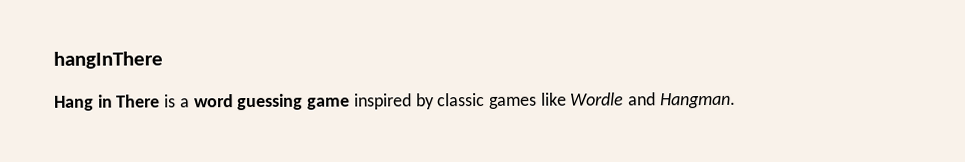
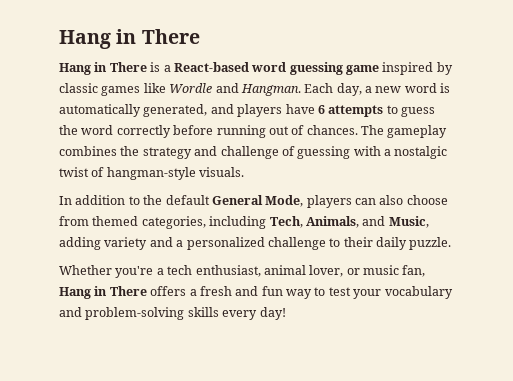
[53,51,163,69] hangInThere -> [59,29,200,49] Hang in There
(190, 103) none -> [173,62,249,72] React-based
(736, 100) none -> [304,83,451,96] [59,104,435,117] [59,125,448,138] [59,146,448,159] [59,167,245,180] [59,195,448,208] [59,216,429,229] [59,237,452,250] [59,265,426,278] [59,286,453,299] [59,307,286,320] Each day, a new word is automatically generated, and players have 6 attempts to guess the word correctly before running out of chances. The gameplay combines the strategy and challenge of guessing with a nostalgic twist of hangman-style visuals. // In addition to the default General Mode, players can also choose from themed categories, including Tech, Animals, and Music, adding variety and a personalized challenge to their daily puzzle. // Whether you're a tech enthusiast, animal lover, or music fan, Hang in There offers a fresh and fun way to test your vocabulary and problem-solving skills every day!

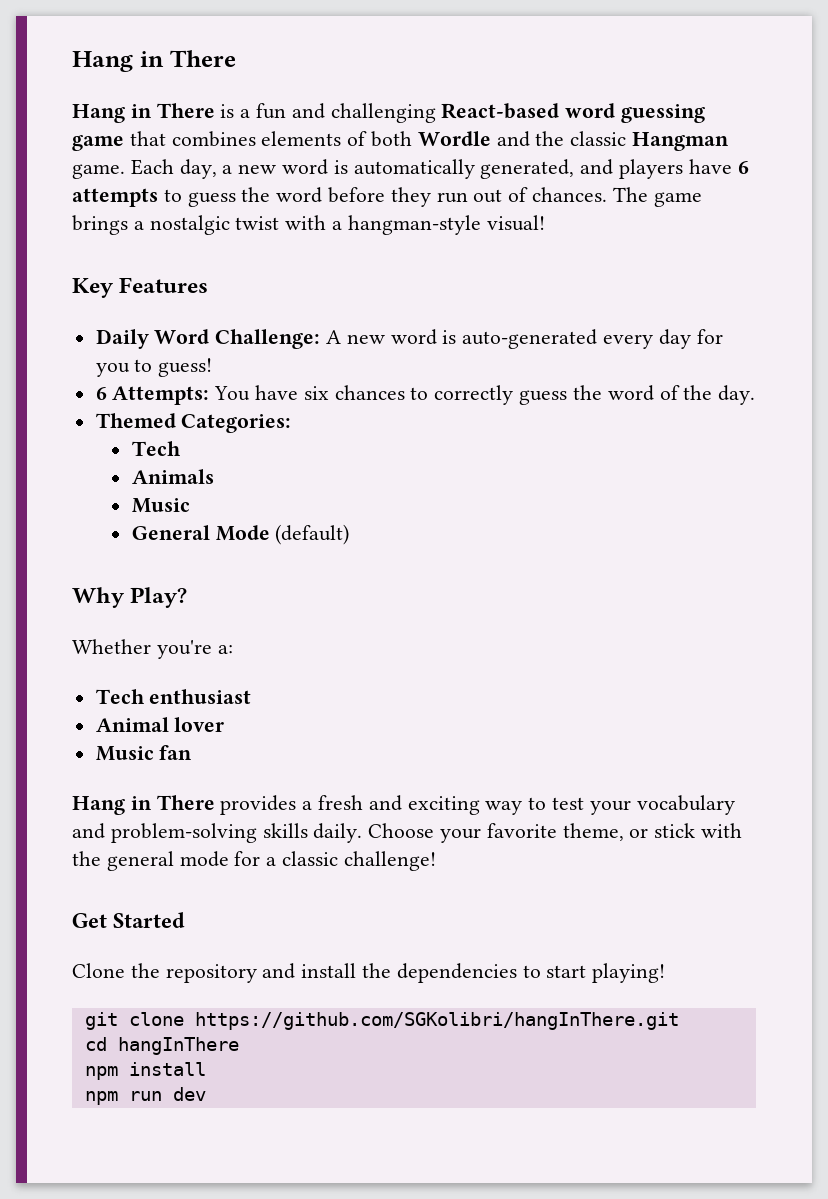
(171, 68) none -> [256,103,436,123] fun and challenging
[382,62,453,75] [59,83,301,96] inspired by classic games like Wordle and Hangman. -> [129,131,730,151] [72,164,125,179] that combines elements of both Wordle and the classic Hangman game.
[116,125,266,138] correctly before running -> [328,187,468,207] before they run
[387,125,448,138] [59,146,448,159] [59,167,245,180] [59,195,448,208] [59,216,429,229] [59,237,452,250] [59,265,426,278] [59,286,187,299] gameplay combines the strategy and challenge of guessing with a nostalgic twist of hangman-style visuals. // In addition to the default General Mode, players can also choose from themed categories, including Tech, Animals, and Music, adding variety and a personalized challenge to their daily puzzle. // Whether you're a tech enthusiast, animal lover, or music fan, Hang in There offers -> [653,192,702,207] [72,215,545,235] [72,277,209,298] [95,329,723,349] [95,358,213,377] [95,385,756,405] [95,413,292,433] [131,441,181,456] [131,469,214,484] [131,498,190,513] [131,524,350,545] [72,587,188,608] [72,639,233,659] [95,689,252,704] [95,717,225,732] [95,745,193,761] [72,795,297,815] game brings a nostalgic twist with a hangman-style visual! // Key Features // Daily Word Challenge: A new word is auto-generated every day for you to guess! // 6 Attempts: You have six chances to correctly guess the word of the day. // Themed Categories: // Tech // Animals // Music // General Mode (default) // Why Play? // Whether you're a: // Tech enthusiast // Animal lover // Music fan // Hang in There provides
[261,286,283,296] fun -> [407,796,480,815] exciting
[222,307,286,320] every day! -> [313,823,743,843] [72,851,436,871] [72,912,186,928] [72,963,666,983] [84,1012,679,1030] [84,1037,239,1055] [84,1062,206,1080] [84,1087,206,1105] daily. Choose your favorite theme, or stick with the general mode for a classic challenge! // Get Started // Clone the repository and install the dependencies to start playing! // git clone https://github.com/SGKolibri/hangInThere.git // cd hangInThere // npm install // npm run dev

